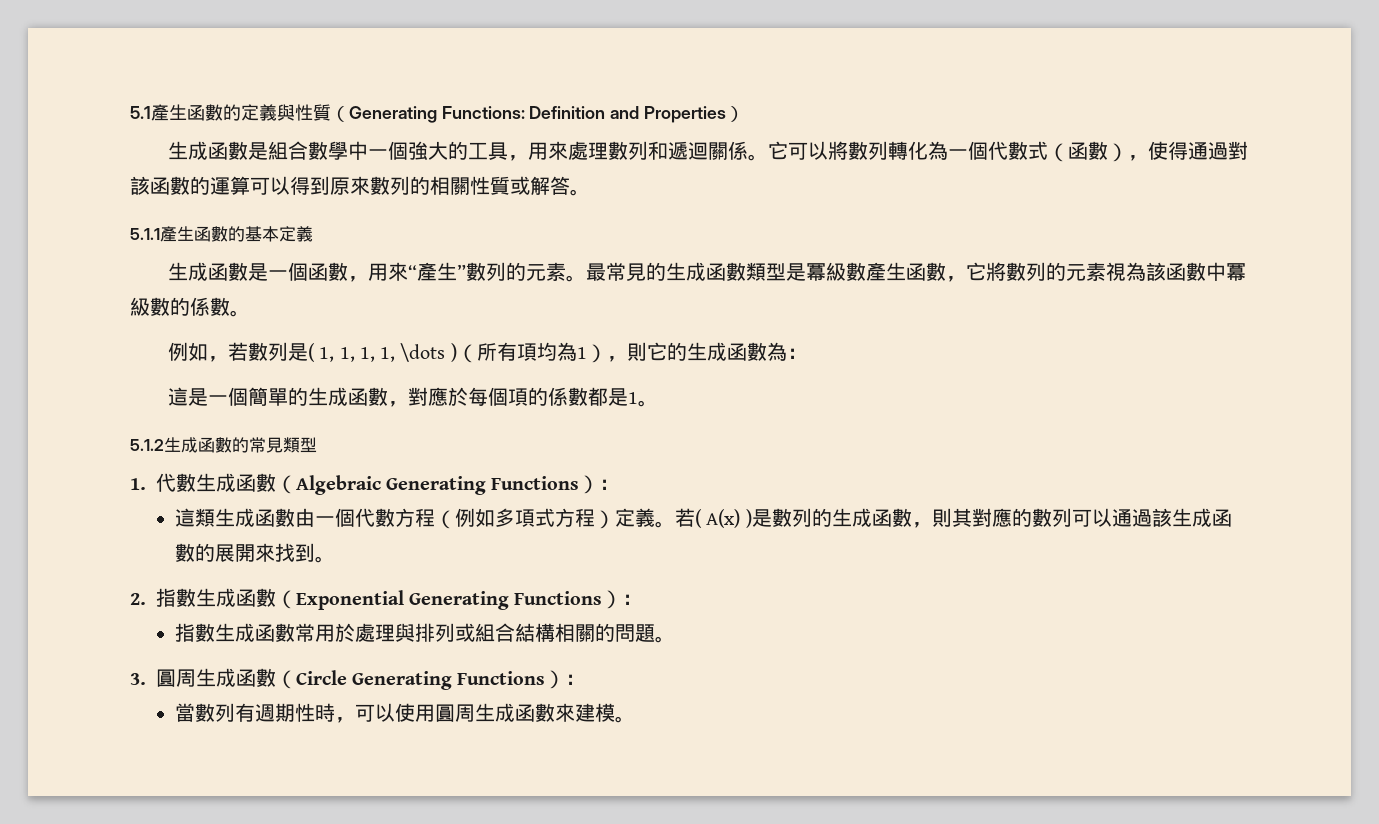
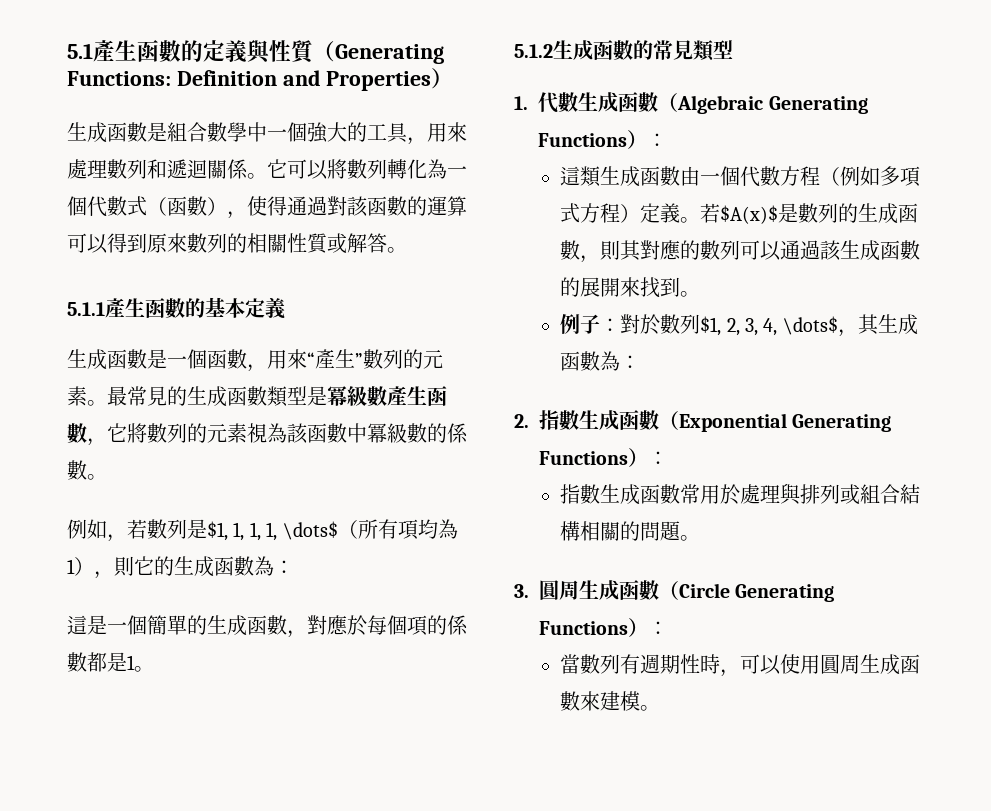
[308,343,457,362] ( 1, 1, 1, 1, \dots ) -> [207,521,338,541] $1, 1, 1, 1, \dots$
[695,509,752,528] ( A(x) ) -> [720,205,779,224] $A(x)$
(336, 559) none -> [560,313,918,337] [560,351,641,371] // 例子：對於數列$1, 2, 3, 4, \dots$，其生成函數為：

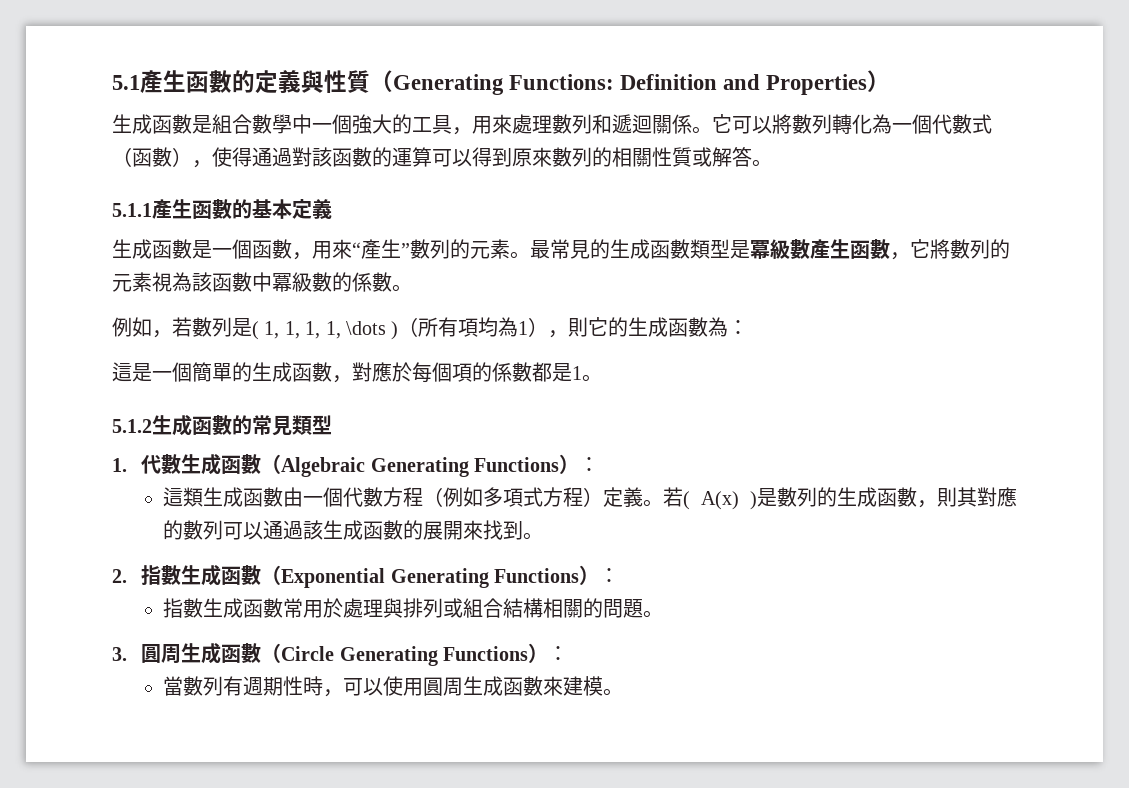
[207,521,338,541] $1, 1, 1, 1, \dots$ -> [252,321,399,340] ( 1, 1, 1, 1, \dots )
[720,205,779,224] $A(x)$ -> [683,491,757,510] ( A(x) )
[560,313,918,337] [560,351,641,371] // 例子：對於數列$1, 2, 3, 4, \dots$，其生成函數為： -> (544, 536) none

